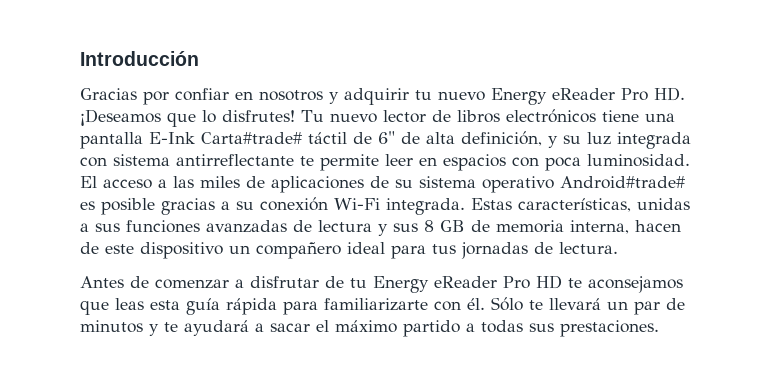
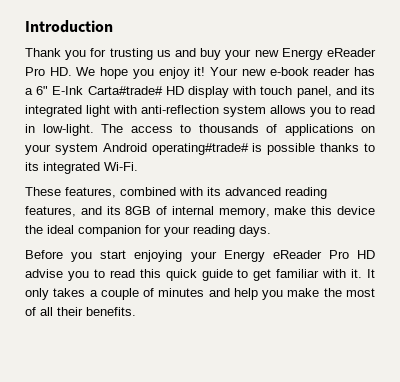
[80,51,199,66] [80,87,685,105] [80,109,675,127] [80,131,691,149] [80,154,690,171] [80,176,685,193] [80,197,690,215] [80,220,681,236] [80,242,618,259] [80,275,683,293] [80,297,685,315] [80,320,659,337] Introducción // Gracias por confiar en nosotros y adquirir tu nuevo Energy eReader Pro HD. ¡Deseamos que lo disfrutes! Tu nuevo lector de libros electrónicos tiene una pantalla E-Ink Carta#trade# táctil de 6" de alta definición, y su luz integrada con sistema antirreflectante te permite leer en espacios con poca luminosidad. El acceso a las miles de aplicaciones de su sistema operativo Android#trade# es posible gracias a su conexión Wi-Fi integrada. Estas características, unidas a sus funciones avanzadas de lectura y sus 8 GB de memoria interna, hacen de este dispositivo un compañero ideal para tus jornadas de lectura. // Antes de comenzar a disfrutar de tu Energy eReader Pro HD te aconsejamos que leas esta guía rápida para familiarizarte con él. Sólo te llevará un par de minutos y te ayudará a sacar el máximo partido a todas sus prestaciones. -> [25,20,113,33] [25,48,376,60] [25,67,375,79] [25,86,375,98] [25,105,375,117] [25,124,375,136] [25,143,375,155] [25,162,138,174] [25,187,327,199] [25,206,375,218] [25,225,271,237] [25,250,375,262] [25,269,376,281] [25,288,375,300] [25,307,136,316] Introduction // Thank you for trusting us and buy your new Energy eReader Pro HD. We hope you enjoy it! Your new e-book reader has a 6" E-Ink Carta#trade# HD display with touch panel, and its integrated light with anti-reflection system allows you to read in low-light. The access to thousands of applications on your system Android operating#trade# is possible thanks to its integrated Wi-Fi. // These features, combined with its advanced reading features, and its 8GB of internal memory, make this device the ideal companion for your reading days. // Before you start enjoying your Energy eReader Pro HD advise you to read this quick guide to get familiar with it. It only takes a couple of minutes and help you make the most of all their benefits.

